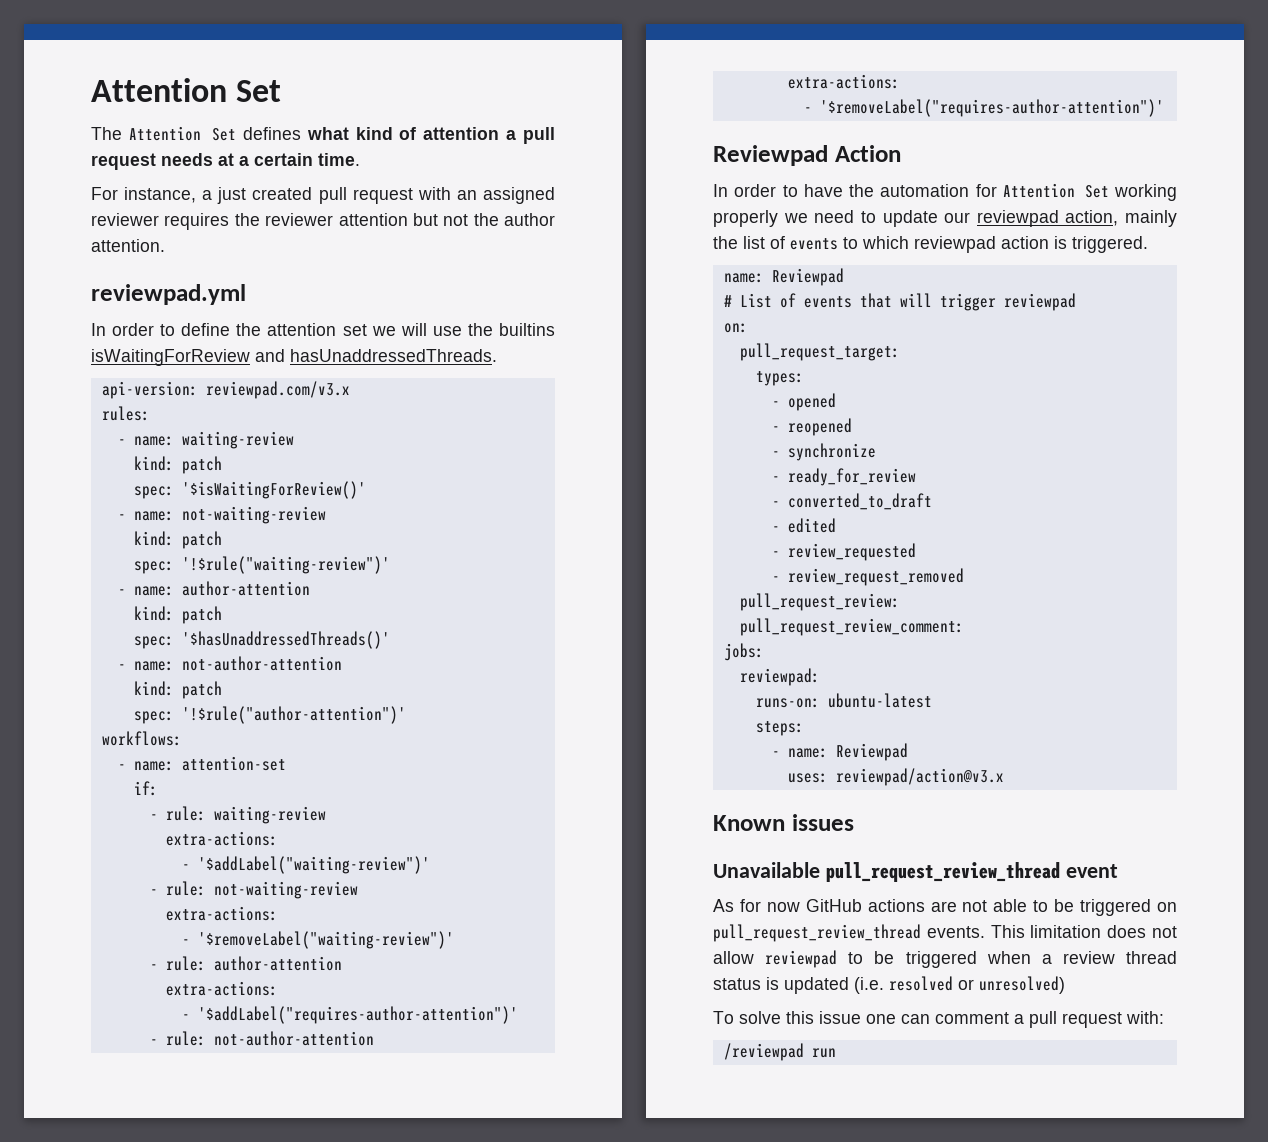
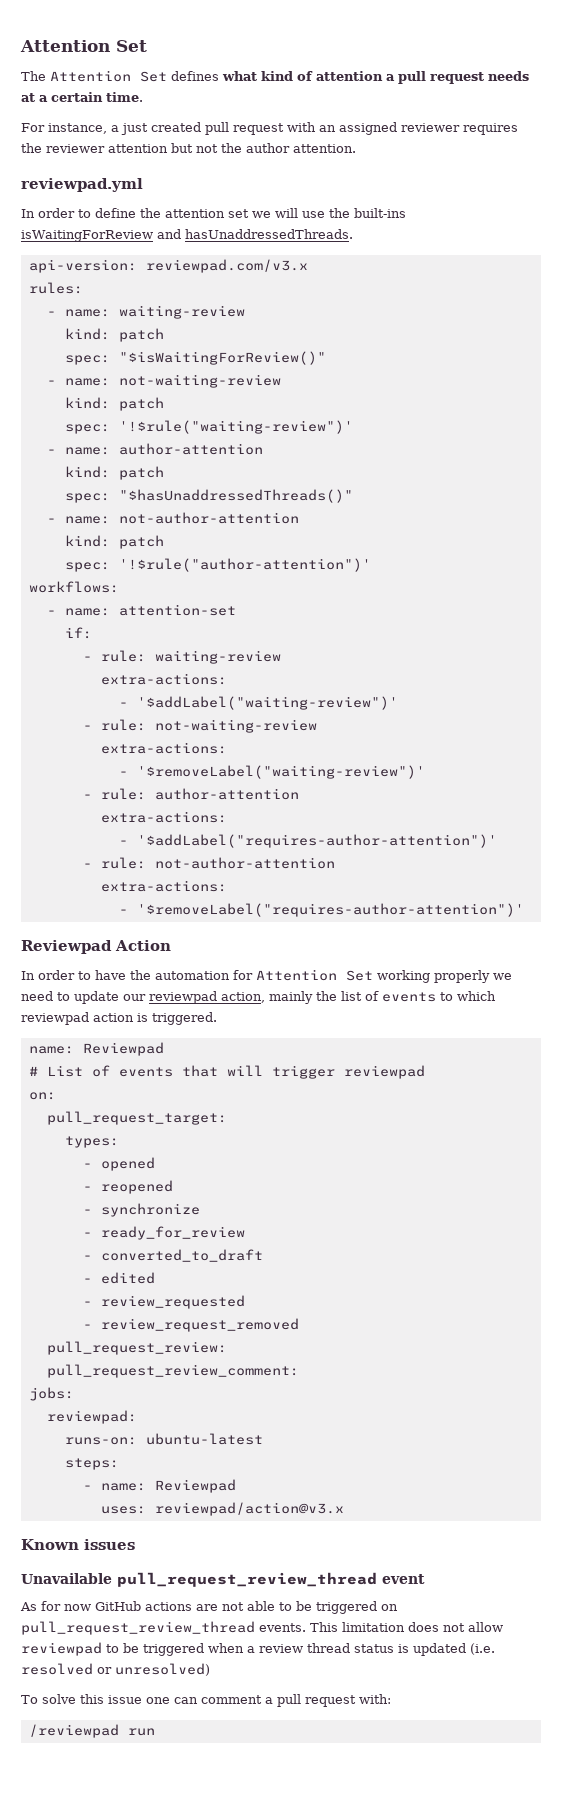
[498,323,555,336] builtins -> [354,208,406,218] built-ins
[181,481,366,499] '$isWaitingForReview()' -> [118,351,326,365] "$isWaitingForReview()"
[181,631,390,649] '$hasUnaddressedThreads()' -> [118,489,353,503] "$hasUnaddressedThreads()"

